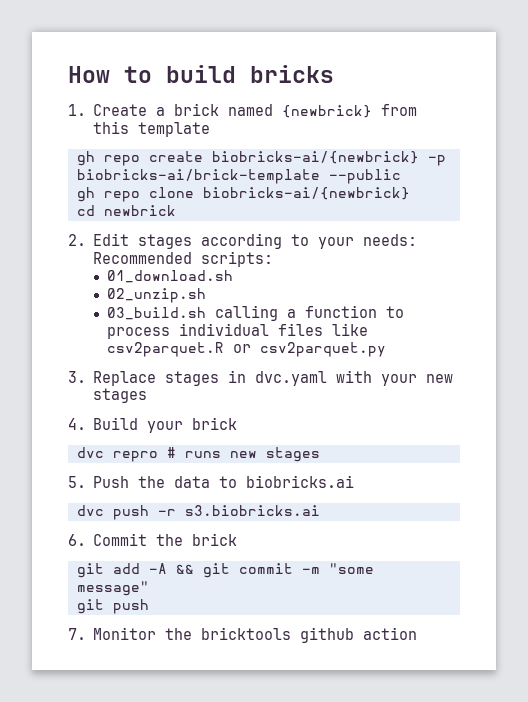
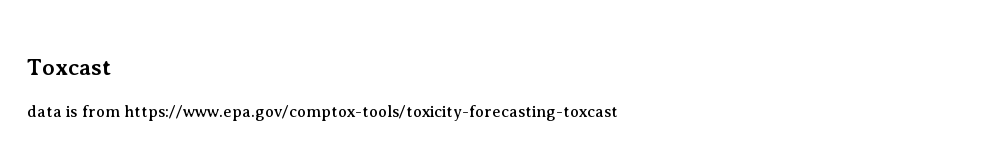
[68,65,334,83] [68,103,418,118] [93,121,211,137] [76,151,446,166] [76,169,401,184] [76,187,410,202] [76,205,176,216] [68,233,418,249] [93,251,274,267] [106,270,233,283] [106,288,206,303] [106,305,404,321] [106,323,368,339] [106,342,386,357] [68,370,454,386] [93,388,148,403] [68,417,238,433] [76,447,320,462] [68,475,355,488] [76,505,320,520] [68,533,238,546] [76,563,374,578] [76,581,149,596] [76,599,149,614] [68,627,418,643] How to build bricks // 1. Create a brick named {newbrick} from this template // gh repo create biobricks-ai/{newbrick} -p biobricks-ai/brick-template --public // gh repo clone biobricks-ai/{newbrick} // cd newbrick // 2. Edit stages according to your needs: Recommended scripts: // 01_download.sh // 02_unzip.sh // 03_build.sh calling a function to process individual files like csv2parquet.R or csv2parquet.py // 3. Replace stages in dvc.yaml with your new stages // 4. Build your brick // dvc repro # runs new stages // 5. Push the data to biobricks.ai // dvc push -r s3.biobricks.ai // 6. Commit the brick // git add -A && git commit -m "some message" // git push // 7. Monitor the bricktools github action -> [27,59,111,75] [27,105,618,121] Toxcast // data is from https://www.epa.gov/comptox-tools/toxicity-forecasting-toxcast

